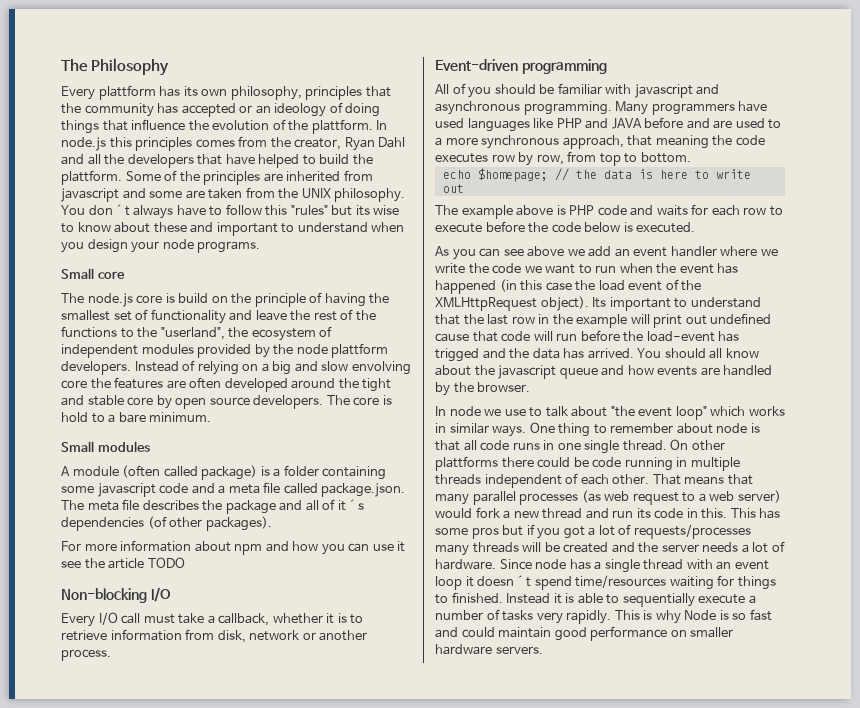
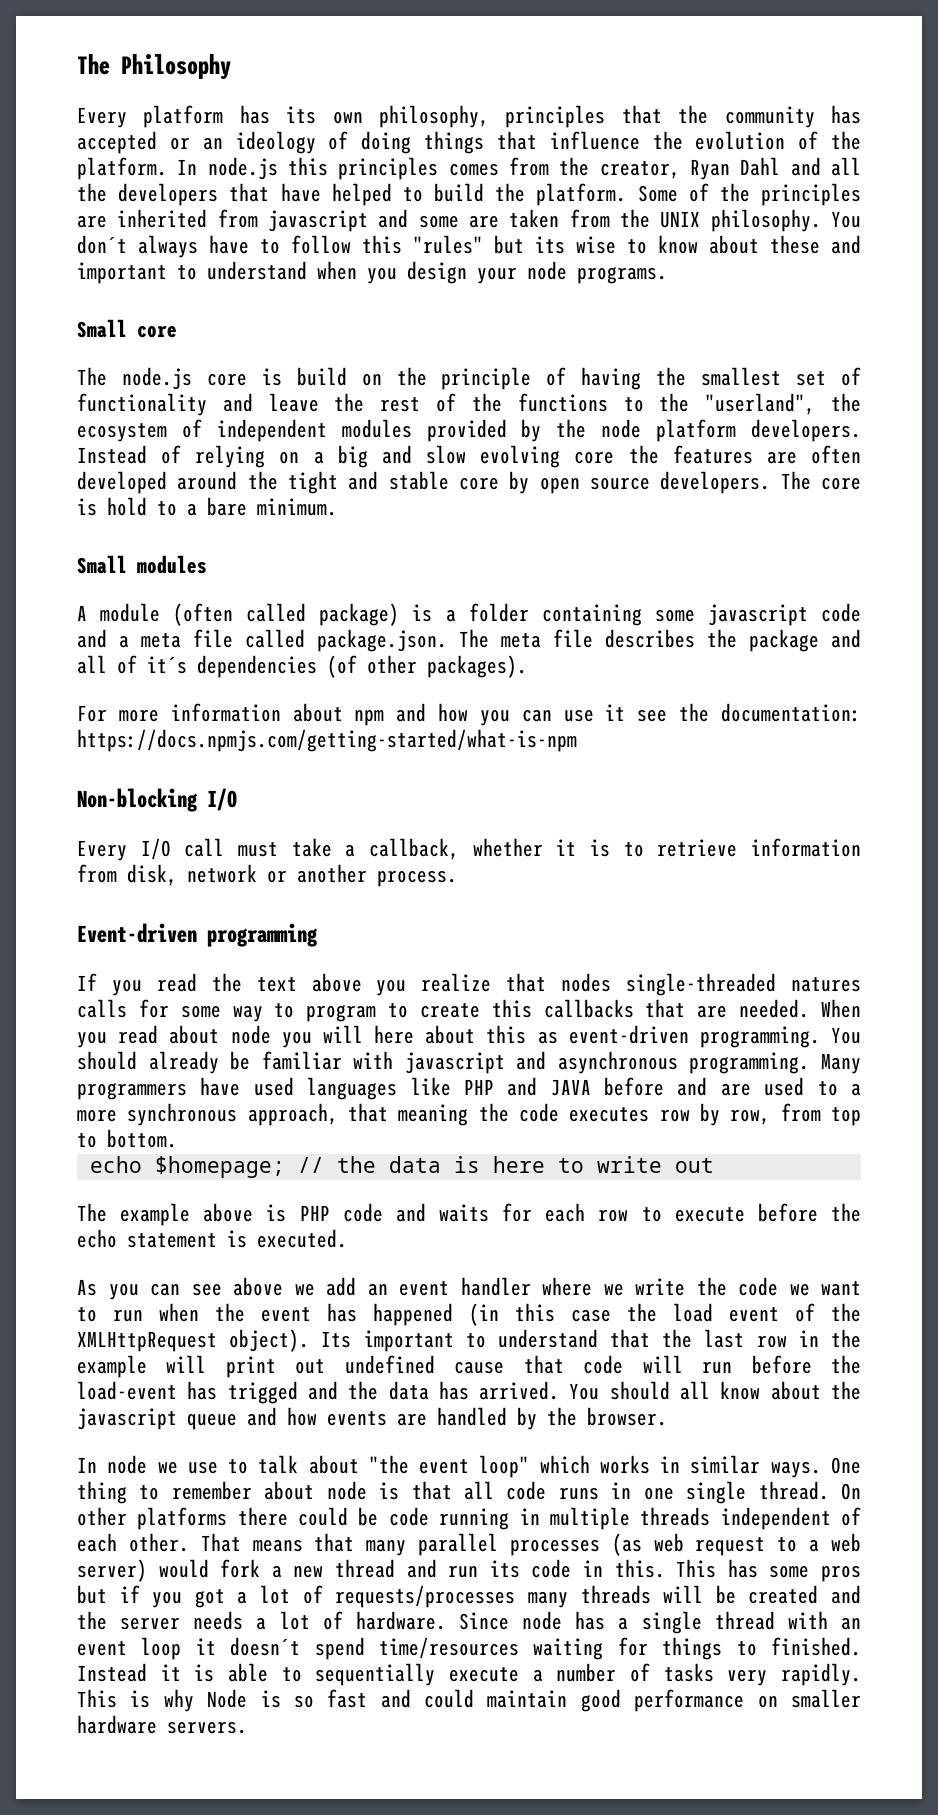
[98,85,156,100] plattform -> [143,105,224,128] platform
[311,119,373,134] plattform. -> [77,157,167,180] platform.
[61,170,122,185] plattform. -> [536,183,627,206] platform.
[331,343,389,358] plattform -> [656,419,737,442] platform
[351,361,411,375] envolving -> [480,445,561,468] evolving
[108,557,185,569] article TODO -> [721,703,861,722] [77,729,577,752] documentation: https://docs.npmjs.com/getting-started/what-is-npm
[435,83,536,98] All of you should -> [77,973,861,996] [77,999,861,1022] [77,1025,861,1048] [77,1051,219,1074] If you read the text above you realize that nodes single-threaded natures calls for some way to program to create this callbacks that are needed. When you read about node you will here about this as event-driven programming. You should already
[551,222,621,233] code below -> [77,1229,217,1248] echo statement
[435,456,498,471] plattforms -> [137,1507,228,1530] platforms

